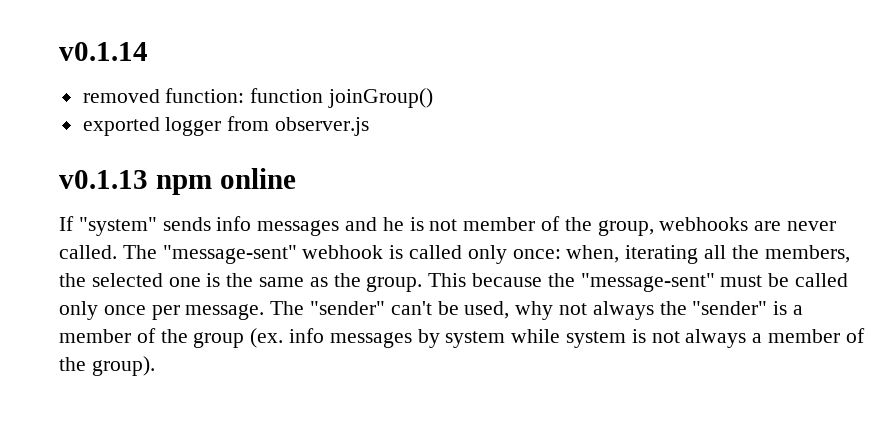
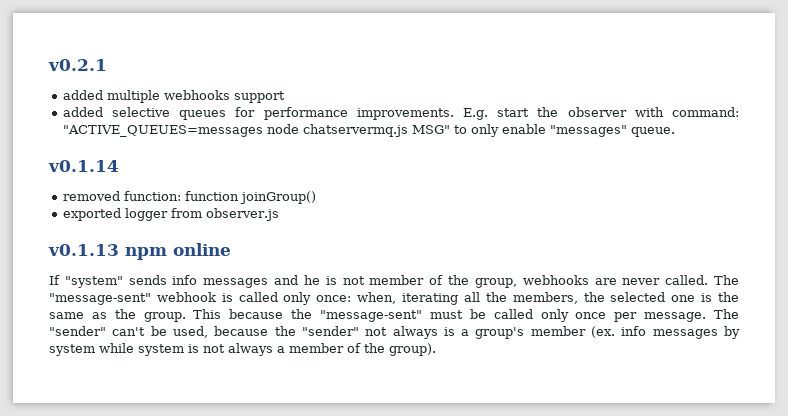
(59, 51) none -> [48,59,107,71] [62,90,285,103] [62,107,739,120] [62,124,675,137] v0.2.1 // added multiple webhooks support // added selective queues for performance improvements. E.g. start the observer with command: "ACTIVE_QUEUES=messages node chatservermq.js MSG" to only enable "messages" queue. //
[515,301,804,320] [59,328,245,348] why not always the "sender" is a member of the group -> [214,326,586,339] because the "sender" not always is a group's member

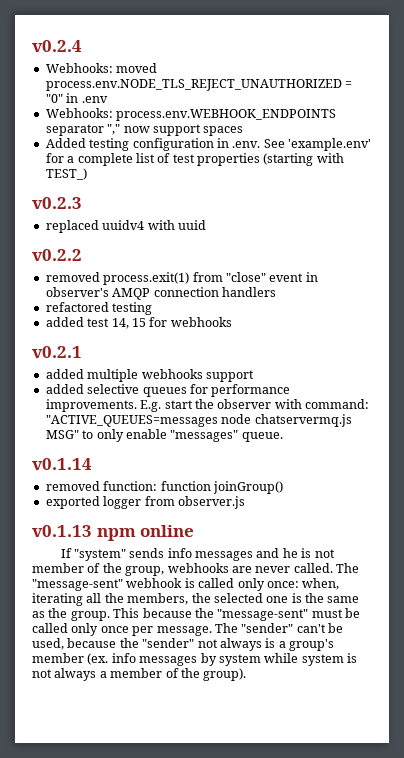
(48, 65) none -> [32,40,82,52] [45,63,158,73] [45,79,353,91] [45,93,108,103] [45,108,337,121] [45,124,244,136] [45,138,371,151] [45,153,344,166] [45,168,87,180] [32,197,82,209] [45,220,206,233] [32,249,82,261] [45,272,318,285] [45,287,276,300] [45,302,153,315] [45,317,232,329] v0.2.4 // Webhooks: moved process.env.NODE_TLS_REJECT_UNAUTHORIZED = "0" in .env // Webhooks: process.env.WEBHOOK_ENDPOINTS separator "," now support spaces // Added testing configuration in .env. See 'example.env' for a complete list of test properties (starting with TEST_) // v0.2.3 // replaced uuidv4 with uuid // v0.2.2 // removed process.exit(1) from "close" event in observer's AMQP connection handlers // refactored testing // added test 14, 15 for webhooks //

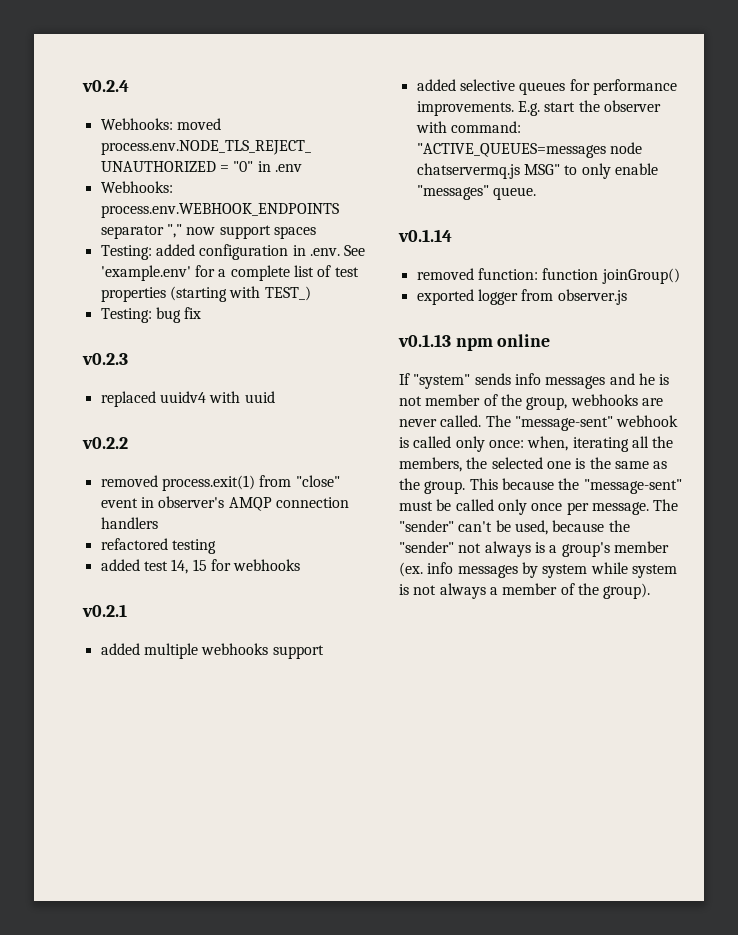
[45,138,130,151] Added testing -> [100,244,195,260] Testing: added
(87, 174) none -> [100,307,202,323] // Testing: bug fix

